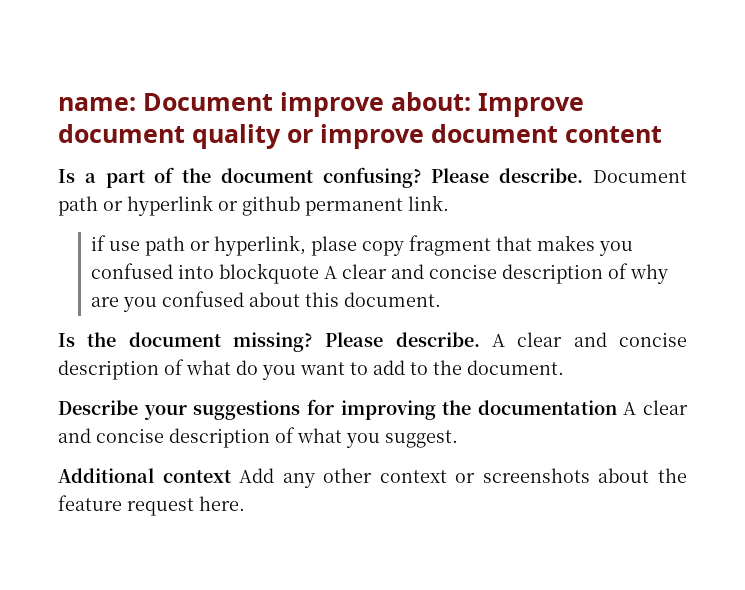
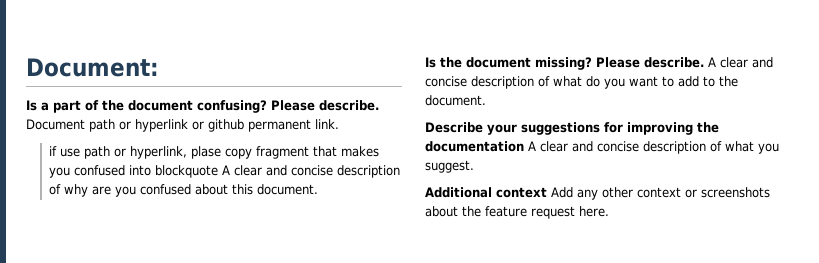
[58,92,584,117] [58,124,662,149] name: Document improve about: Improve document quality or improve document content -> [26,58,159,77] Document:

